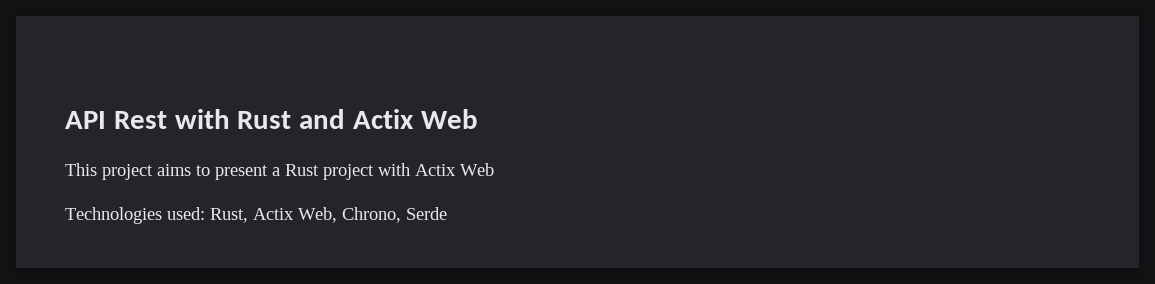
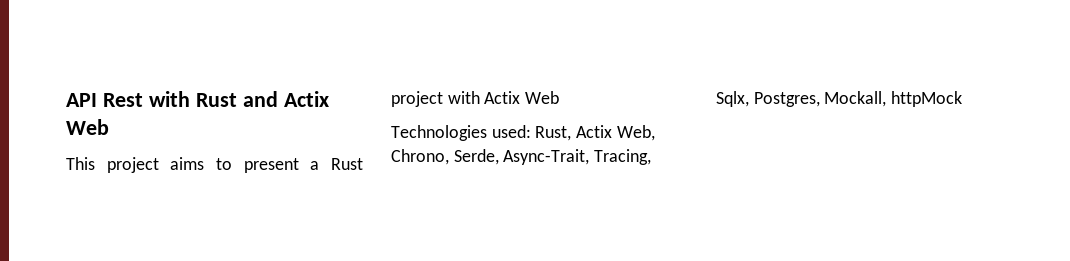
[406,207,447,220] Serde -> [453,149,652,165] [716,91,963,107] Serde, Async-Trait, Tracing, Sqlx, Postgres, Mockall, httpMock

